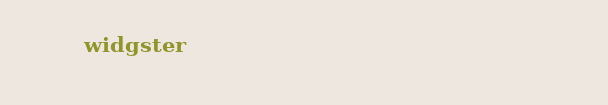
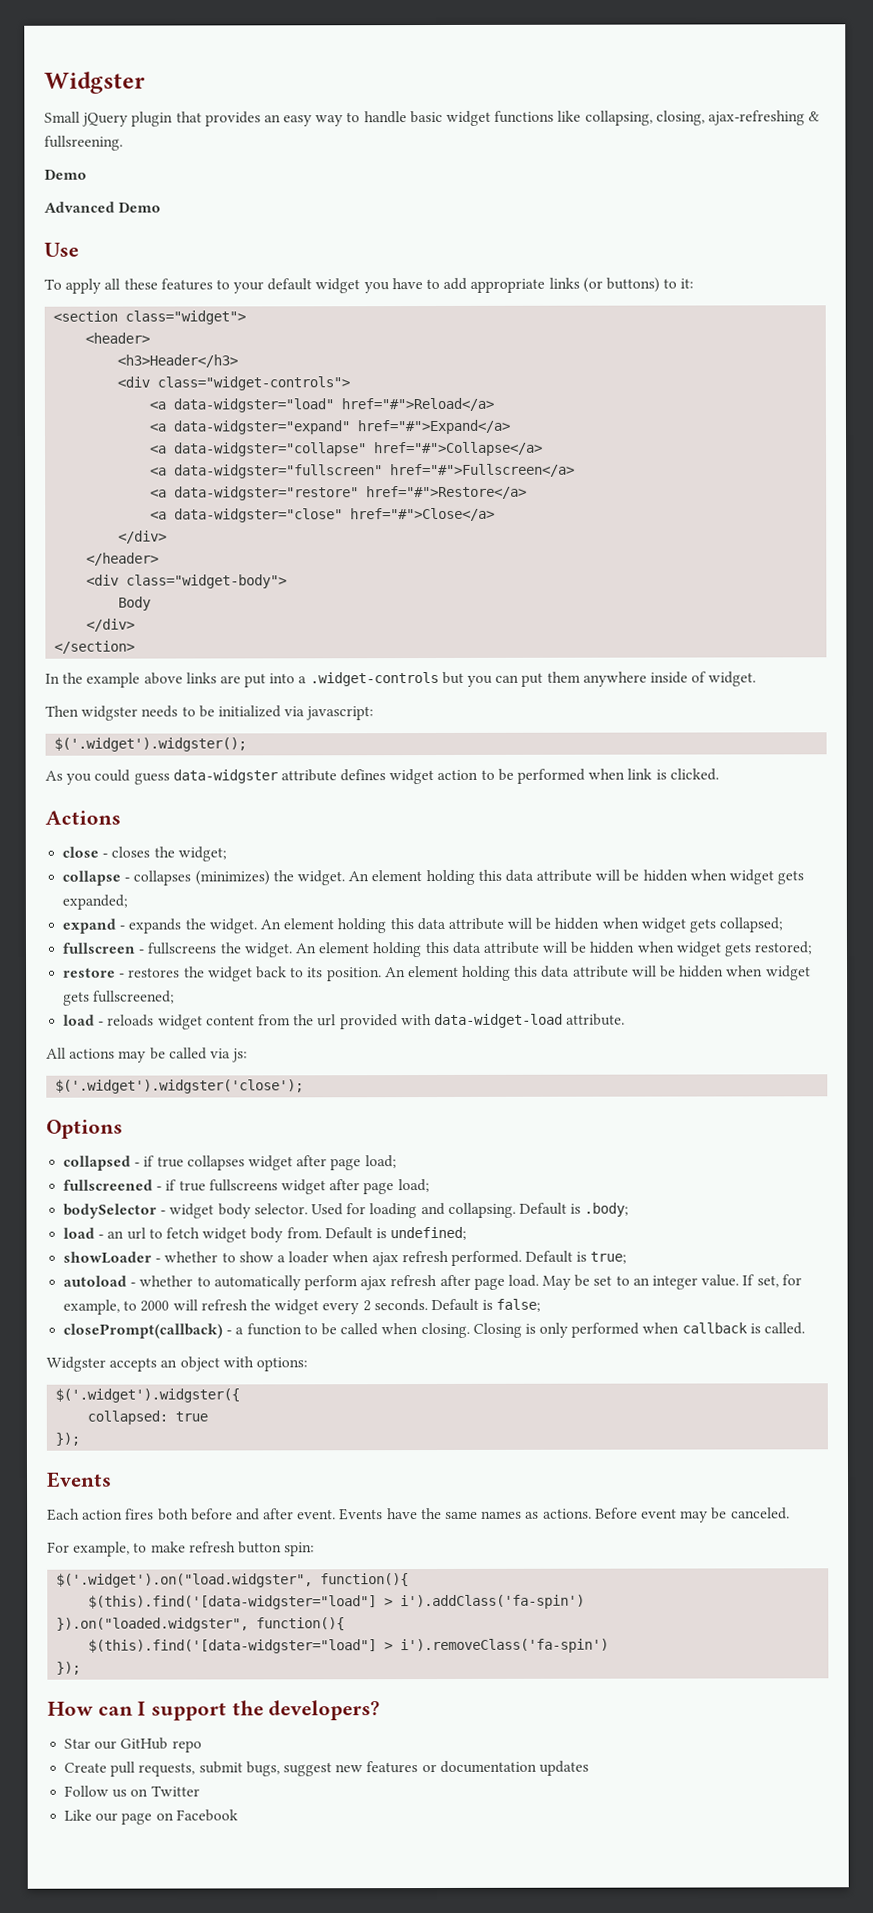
[83,36,187,56] widgster -> [44,71,145,94] [44,110,821,127] [44,135,123,151] [44,169,87,180] [44,201,162,213] [44,242,79,257] [44,277,695,294] [53,310,247,325] [85,332,151,344] [117,354,239,368] [117,376,351,391] [149,397,495,413] [149,419,511,435] [150,441,544,457] [150,463,576,479] [150,485,528,501] [150,507,496,523] [118,530,168,544] [86,552,160,566] [86,574,288,589] [118,596,152,611] [86,618,136,632] [54,640,136,654] [45,671,757,688] [45,705,375,721] [54,737,248,752] [45,768,719,785] [45,810,121,825] [62,846,227,862] [62,869,805,886] [62,894,129,910] [62,917,784,934] [62,941,813,958] [63,965,811,982] [63,990,176,1006] [63,1013,626,1030] [46,1047,249,1063] [55,1079,305,1094] [46,1119,123,1139] [63,1155,397,1171] [63,1179,430,1195] [63,1202,630,1219] [63,1226,468,1243] [63,1250,628,1267] [63,1274,802,1291] [63,1298,542,1315] [63,1322,806,1339] [46,1356,308,1372] [55,1388,241,1403] [87,1410,209,1425] [55,1432,81,1446] [46,1471,112,1488] [47,1507,790,1523] [47,1541,316,1557] [56,1573,410,1588] [88,1594,586,1610] [56,1617,346,1632] [88,1638,610,1654] [56,1661,82,1675] [47,1700,381,1721] [64,1737,202,1753] [64,1760,589,1777] [64,1785,200,1798] [64,1809,238,1825] Widgster // Small jQuery plugin that provides an easy way to handle basic widget functions like collapsing, closing, ajax-refreshing & fullsreening. // Demo // Advanced Demo // Use // To apply all these features to your default widget you have to add appropriate links (or buttons) to it: // <section class="widget"> // <header> // <h3>Header</h3> // <div class="widget-controls"> // <a data-widgster="load" href="#">Reload</a> // <a data-widgster="expand" href="#">Expand</a> // <a data-widgster="collapse" href="#">Collapse</a> // <a data-widgster="fullscreen" href="#">Fullscreen</a> // <a data-widgster="restore" href="#">Restore</a> // <a data-widgster="close" href="#">Close</a> // </div> // </header> // <div class="widget-body"> // Body // </div> // </section> // In the example above links are put into a .widget-controls but you can put them anywhere inside of widget. // Then widgster needs to be initialized via javascript: // $('.widget').widgster(); // As you could guess data-widgster attribute defines widget action to be performed when link is clicked. // Actions // close - closes the widget; // collapse - collapses (minimizes) the widget. An element holding this data attribute will be hidden when widget gets expanded; // expand - expands the widget. An element holding this data attribute will be hidden when widget gets collapsed; // fullscreen - fullscreens the widget. An element holding this data attribute will be hidden when widget gets restored; // restore - restores the widget back to its position. An element holding this data attribute will be hidden when widget gets fullscreened; // load - reloads widget content from the url provided with data-widget-load attribute. // All actions may be called via js: // $('.widget').widgster('close'); // Options // collapsed - if true collapses widget after page load; // fullscreened - if true fullscreens widget after page load; // bodySelector - widget body selector. Used for loading and collapsing. Default is .body; // load - an url to fetch widget body from. Default is undefined; // showLoader - whether to show a loader when ajax refresh performed. Default is true; // autoload - whether to automatically perform ajax refresh after page load. May be set to an integer value. If set, for example, to 2000 will refresh the widget every 2 seconds. Default is false; // closePrompt(callback) - a function to be called when closing. Closing is only performed when callback is called. // Widgster accepts an object with options: // $('.widget').widgster({ // collapsed: true // }); // Events // Each action fires both before and after event. Events have the same names as actions. Before event may be canceled. // For example, to make refresh button spin: // $('.widget').on("load.widgster", function(){ // $(this).find('[data-widgster="load"] > i').addClass('fa-spin') // }).on("loaded.widgster", function(){ // $(this).find('[data-widgster="load"] > i').removeClass('fa-spin') // }); // How can I support the developers? // Star our GitHub repo // Create pull requests, submit bugs, suggest new features or documentation updates // Follow us on Twitter // Like our page on Facebook

